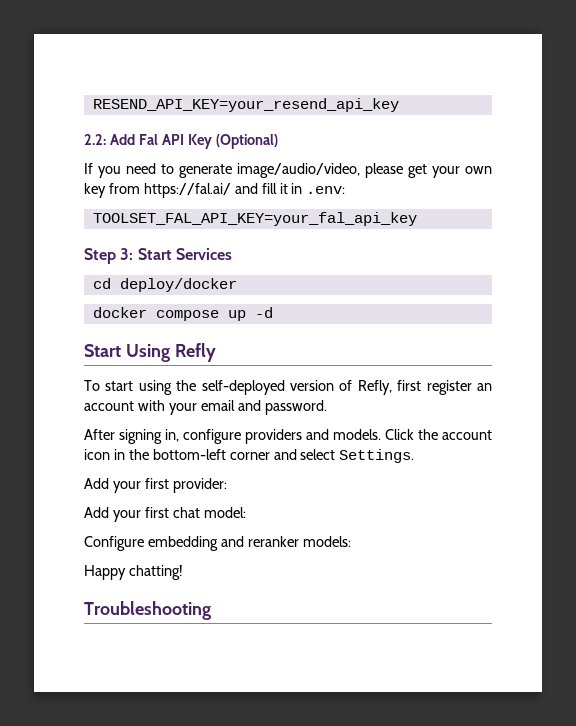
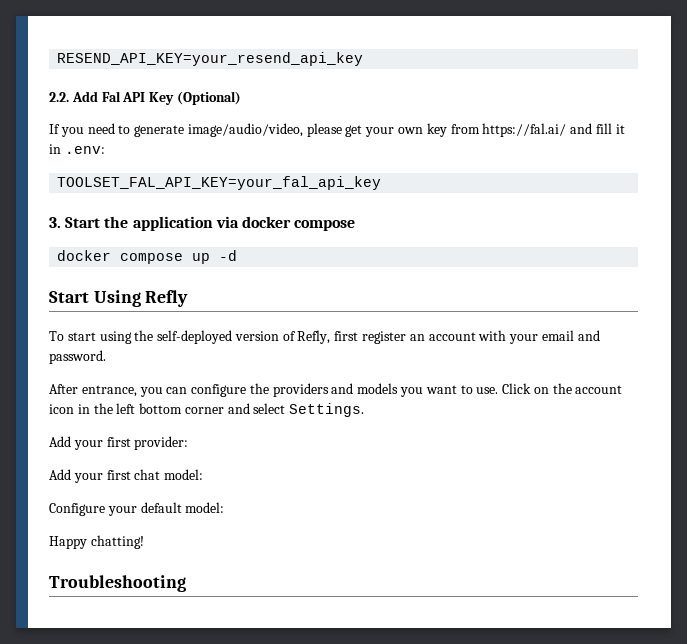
[84,134,106,145] 2.2: -> [49,92,69,102] 2.2.
[84,248,232,264] [92,278,237,292] Step 3: Start Services // cd deploy/docker -> [49,216,356,231] 3. Start the application via docker compose
[119,429,414,444] signing in, configure providers and models. Click -> [81,383,549,397] entrance, you can configure the providers and models you want to use. Click on
[152,449,226,460] bottom-left -> [116,403,183,414] left bottom
[147,536,351,551] embedding and reranker models: -> [107,502,225,516] your default model:

